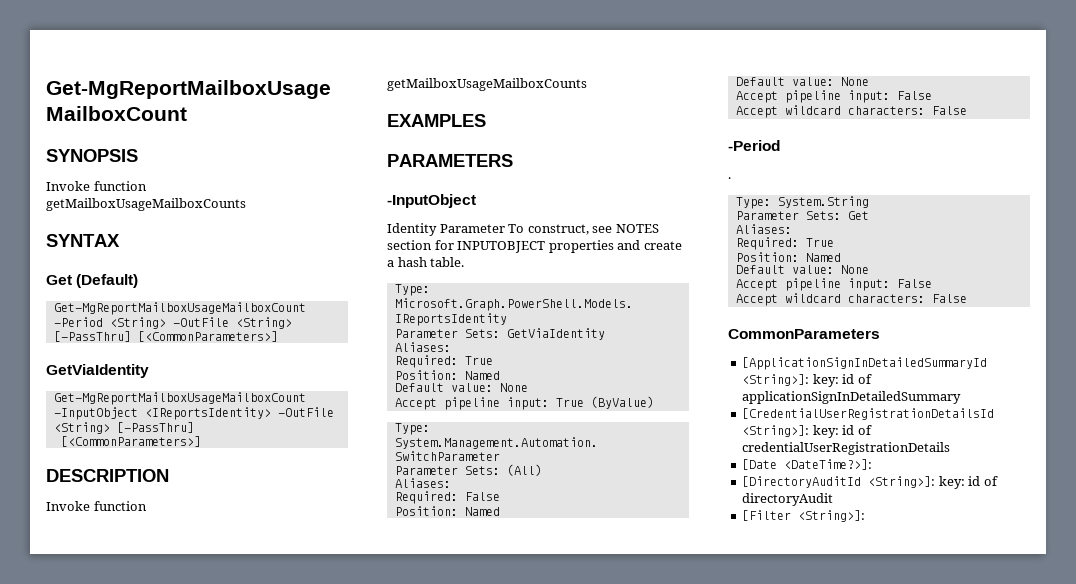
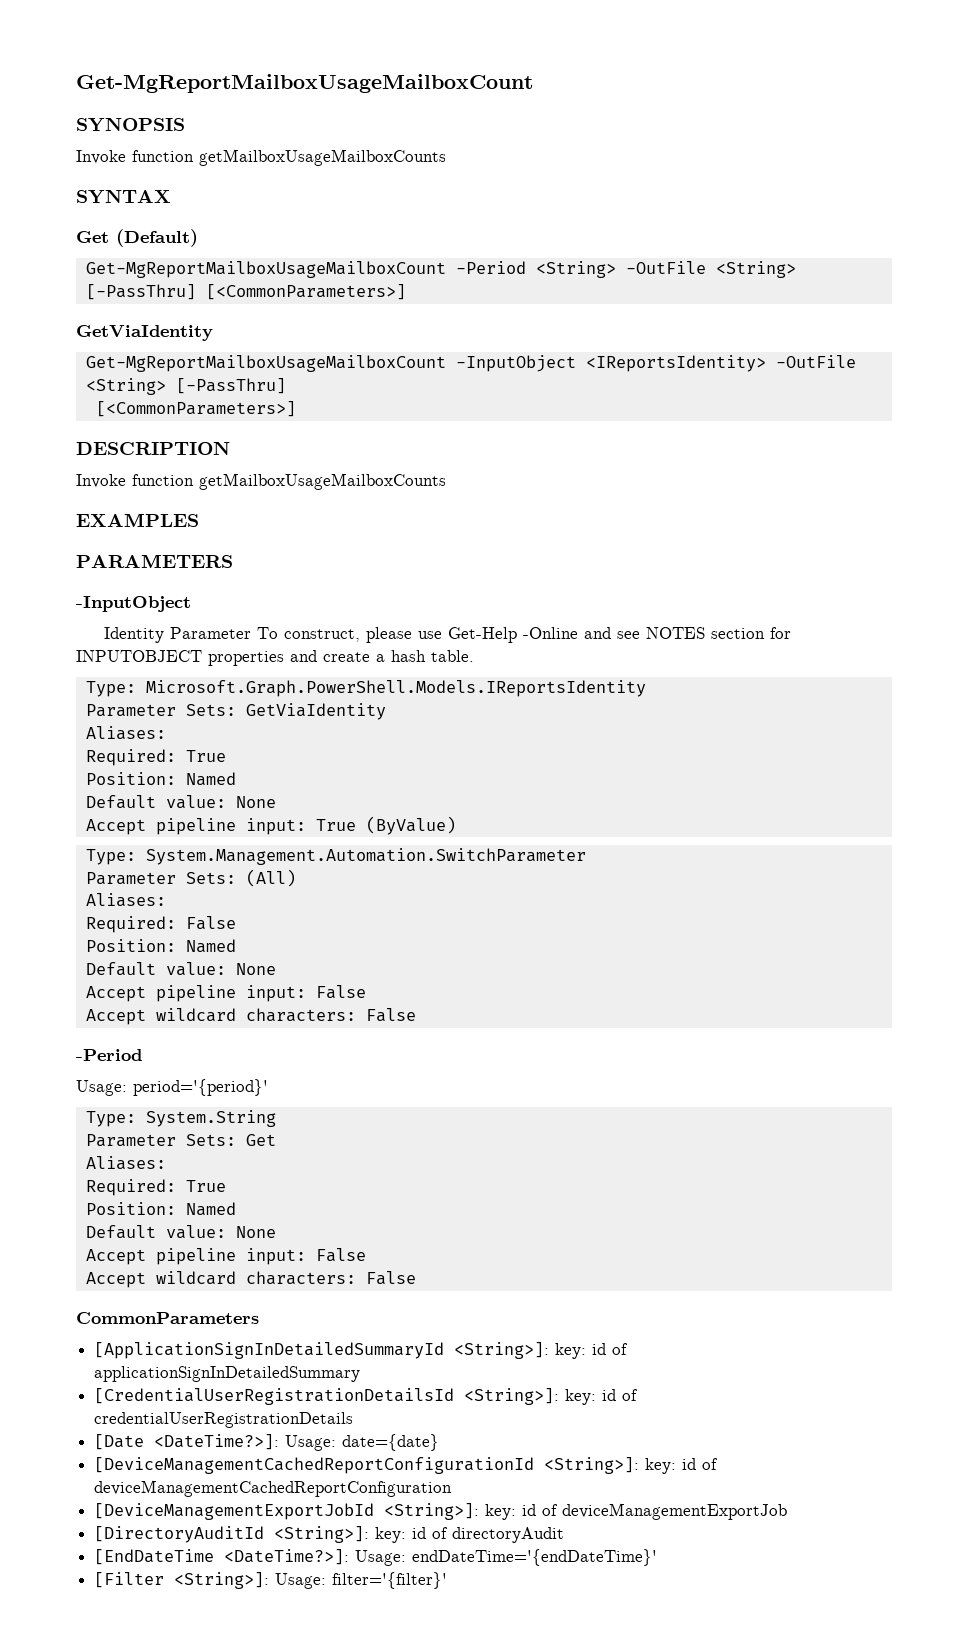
(589, 229) none -> [366,627,612,643] please use Get-Help -Online and
[728,177,731,179] . -> [76,1079,268,1096] Usage: period='{period}'
(873, 464) none -> [285,1434,440,1451] [94,1457,719,1474] [94,1480,453,1497] [94,1503,788,1520] Usage: date={date} // [DeviceManagementCachedReportConfigurationId <String>]: key: id of deviceManagementCachedReportConfiguration // [DeviceManagementExportJobId <String>]: key: id of deviceManagementExportJob
(834, 499) none -> [94,1549,658,1566] // [EndDateTime <DateTime?>]: Usage: endDateTime='{endDateTime}'
(866, 516) none -> [275,1572,448,1589] Usage: filter='{filter}'

